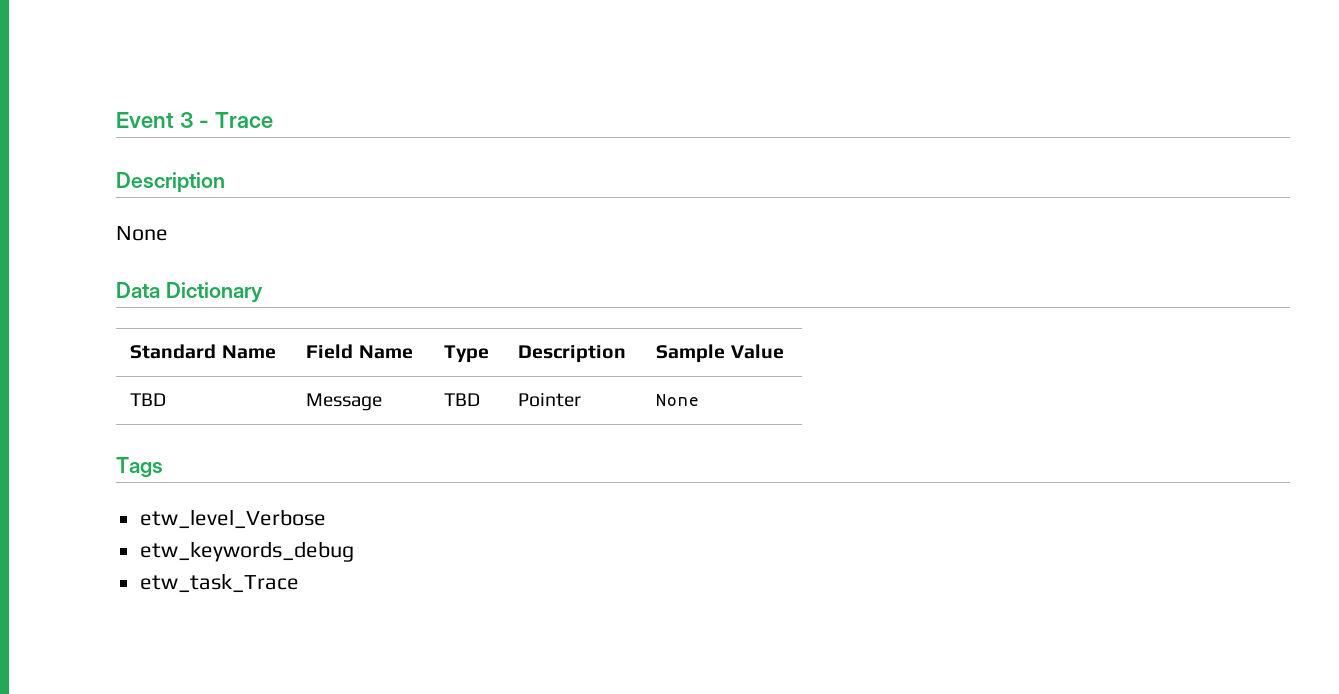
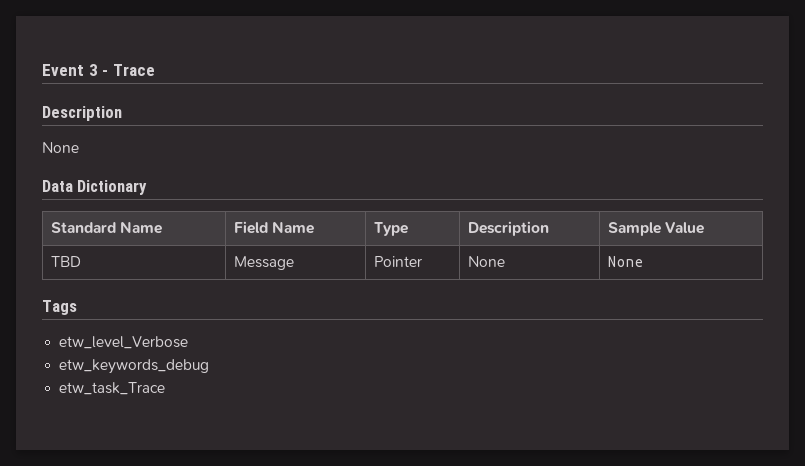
[444,393,481,406] [518,393,582,407] TBD | Pointer -> [374,256,423,267] [468,256,506,267] Pointer | None

